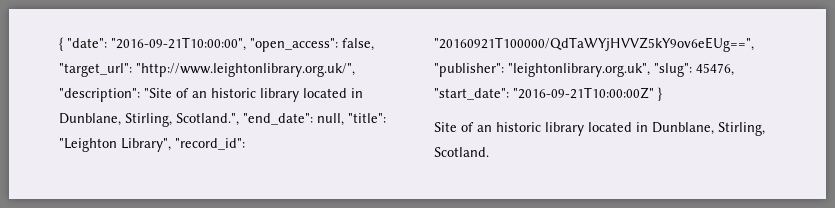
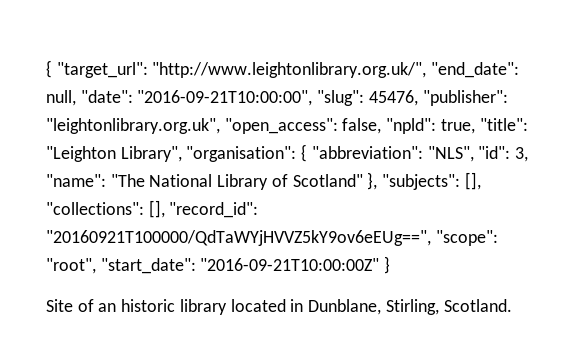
[59,37,374,52] [59,63,355,77] [59,88,363,102] [59,113,386,127] [59,138,245,152] [434,37,754,52] [434,63,734,77] { "date": "2016-09-21T10:00:00", "open_access": false, "target_url": "http://www.leightonlibrary.org.uk/", "description": "Site of an historic library located in Dunblane, Stirling, Scotland.", "end_date": null, "title": "Leighton Library", "record_id": "20160921T100000/QdTaWYjHVVZ5kY9ov6eEUg==", "publisher": "leightonlibrary.org.uk", "slug": 45476, -> [46,60,520,78] [46,90,508,106] [46,118,528,134] [46,144,529,162] [46,172,481,190] [46,200,259,218] [46,230,498,246] [46,258,96,274] { "target_url": "http://www.leightonlibrary.org.uk/", "end_date": null, "date": "2016-09-21T10:00:00", "slug": 45476, "publisher": "leightonlibrary.org.uk", "open_access": false, "npld": true, "title": "Leighton Library", "organisation": { "abbreviation": "NLS", "id": 3, "name": "The National Library of Scotland" }, "subjects": [], "collections": [], "record_id": "20160921T100000/QdTaWYjHVVZ5kY9ov6eEUg==", "scope": "root",

